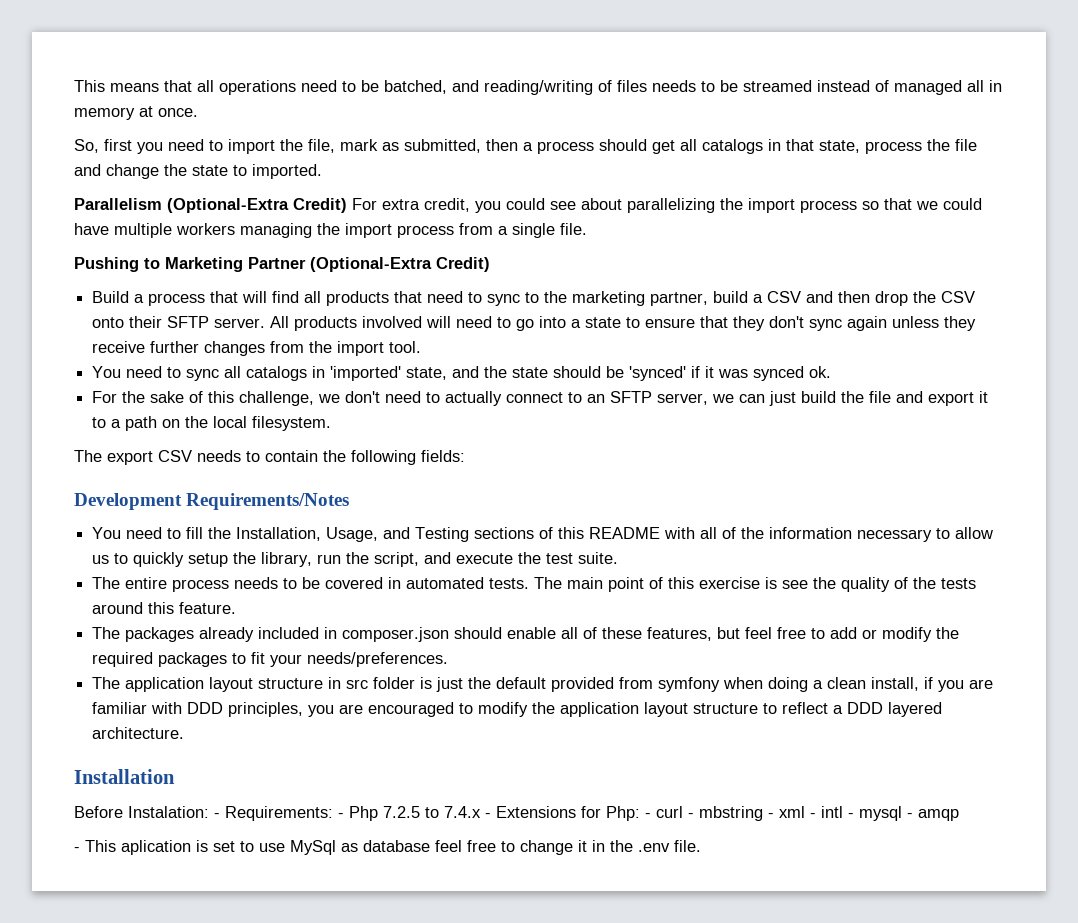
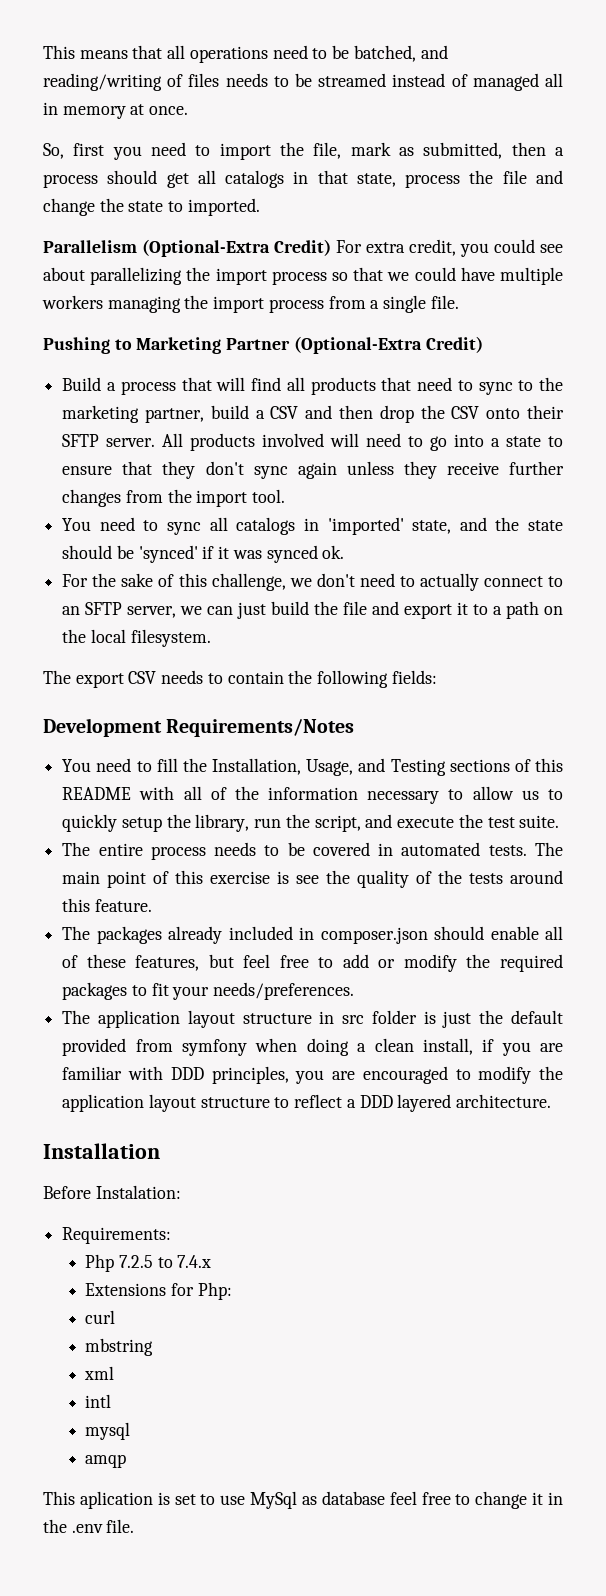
[214,813,220,818] - -> (181, 1192) //
[338,813,344,818] - -> (172, 1235) //
[485,813,491,818] - -> (212, 1261) //
[645,813,651,818] - -> (232, 1291) //
[688,813,694,818] - -> (116, 1317) //
[768,813,774,818] - -> (154, 1347) //
[810,813,816,818] - -> (115, 1373) //
[848,813,854,818] - -> (112, 1401) //
[907,813,913,818] - -> (131, 1431) //
[74,847,80,852] - -> (127, 1461) none

